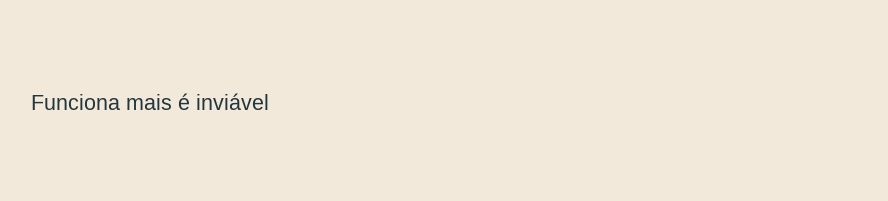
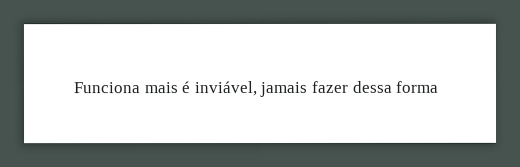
[196,93,269,110] inviável -> [193,80,440,97] inviável, jamais fazer dessa forma

